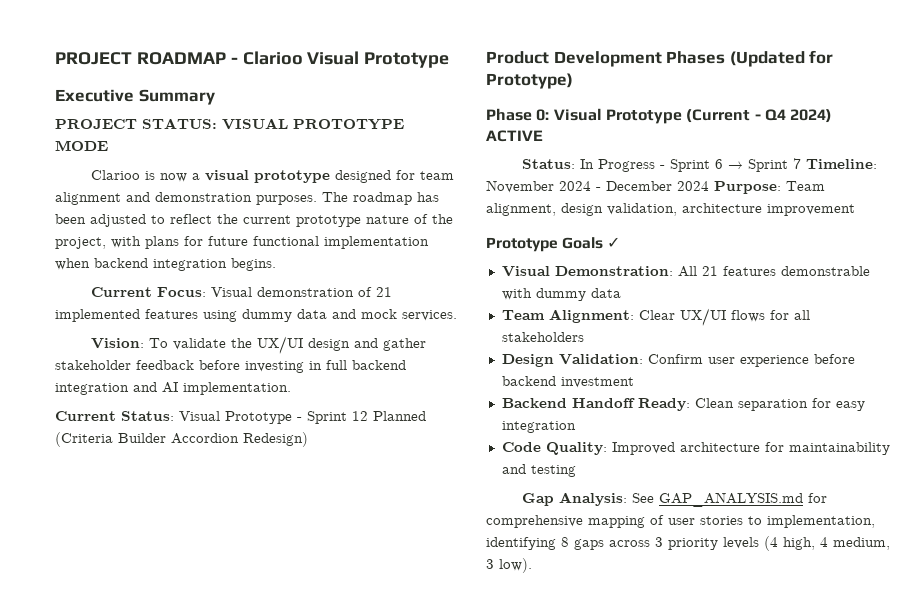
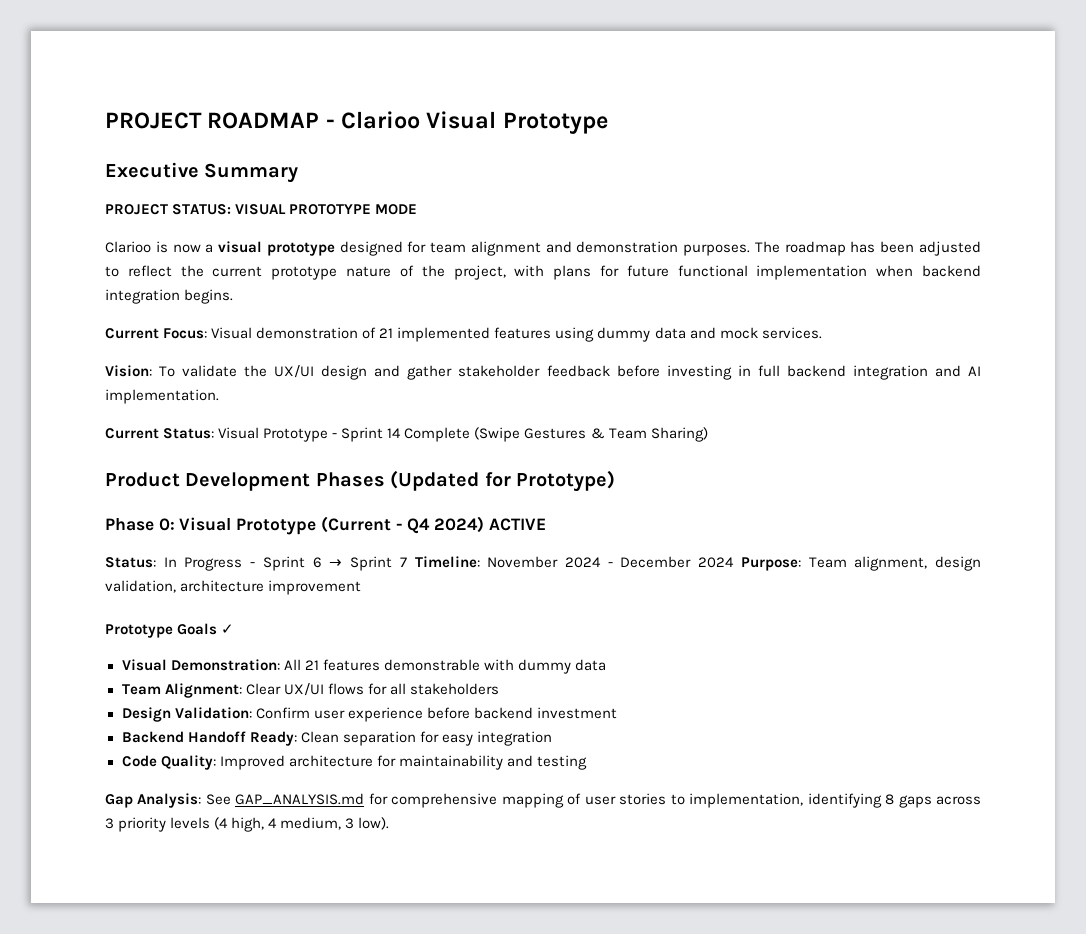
[352,411,426,421] [55,432,308,447] 12 Planned (Criteria Builder Accordion Redesign) -> [387,427,708,442] 14 Complete (Swipe Gestures & Team Sharing)

